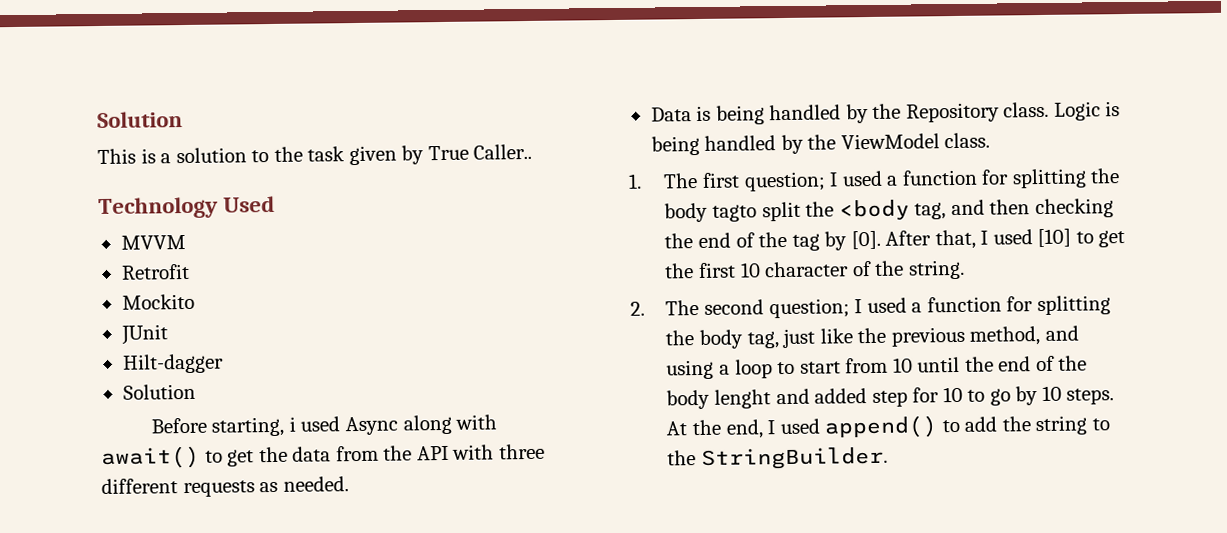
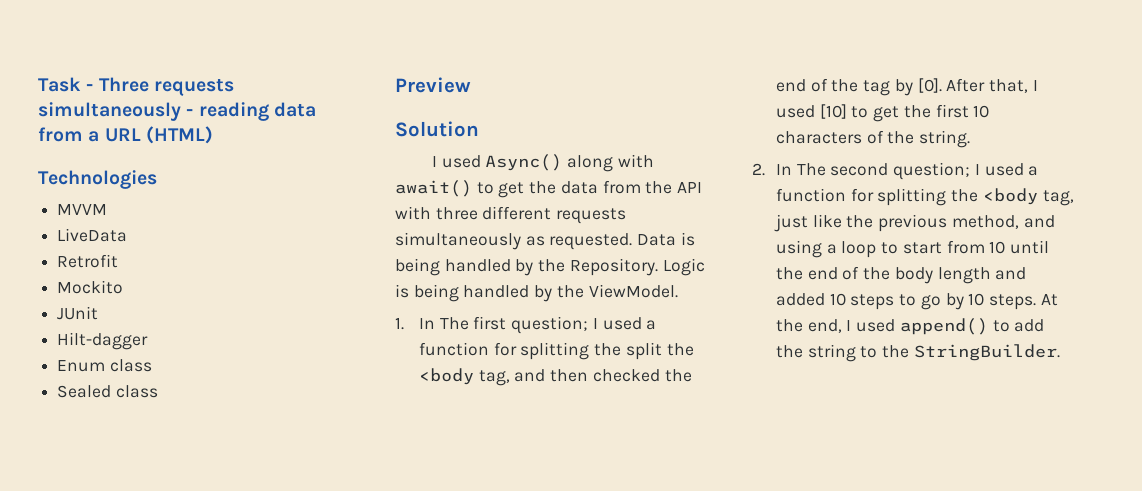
[97,111,183,129] [97,143,533,166] [98,195,276,220] Solution // This is a solution to the task given by True Caller.. // Technology Used -> [38,77,234,96] [38,102,316,121] [38,126,213,144] [38,170,157,189] Task - Three requests simultaneously - reading data from a URL (HTML) // Technologies
(186, 242) none -> [57,228,128,242] // LiveData
[122,383,196,400] [150,416,399,437] Solution // Before starting, i used Async -> [57,359,152,372] [57,385,158,398] [395,77,471,93] [395,121,479,137] [431,154,563,171] Enum class // Sealed class // Preview // Solution // I used Async()
[259,476,349,493] as needed. // -> [395,232,633,250] simultaneously as requested.
[905,101,1050,123] Repository class. -> [569,258,658,276] Repository.
[840,132,991,150] ViewModel class. -> [588,284,678,298] ViewModel.
(642, 181) none -> [418,318,435,329] In
[664,202,757,223] body tagto -> (622, 349) none
[1034,198,1114,219] checking -> [592,369,660,382] checked
[764,261,850,278] character -> [775,131,862,144] characters
(645, 308) none -> [775,164,792,175] In
[698,329,743,350] body -> [982,188,1038,205] <body
[713,389,771,409] lenght -> [937,267,991,284] length
[871,386,963,407] step for 10 -> [829,293,895,310] 10 steps

